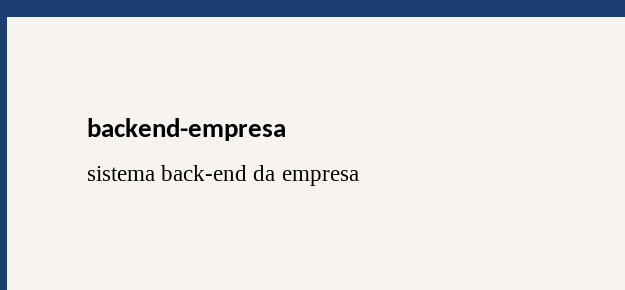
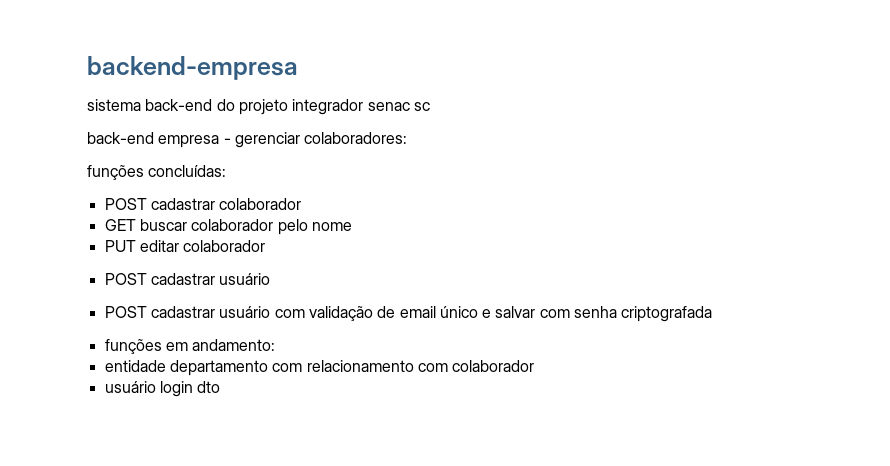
[253,165,359,186] da empresa -> [216,99,430,115] [87,132,408,148] [87,165,227,180] [104,198,302,210] [104,219,352,235] [104,240,266,252] [104,273,271,285] [104,306,713,322] [104,339,276,354] [104,360,535,376] [104,381,221,397] do projeto integrador senac sc // back-end empresa - gerenciar colaboradores: // funções concluídas: // POST cadastrar colaborador // GET buscar colaborador pelo nome // PUT editar colaborador // POST cadastrar usuário // POST cadastrar usuário com validação de email único e salvar com senha criptografada // funções em andamento: // entidade departamento com relacionamento com colaborador // usuário login dto

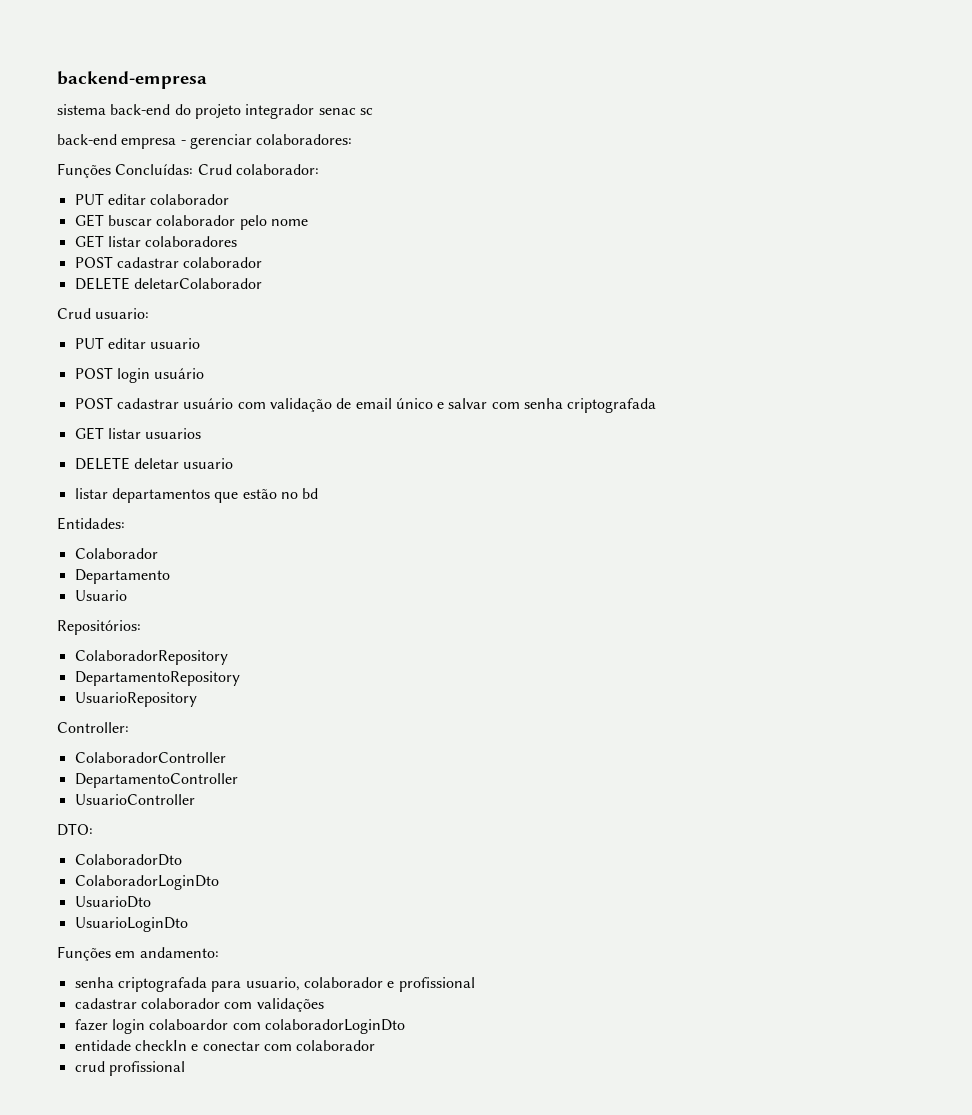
[87,165,227,180] [104,198,215,210] funções concluídas: // POST cadastrar -> [57,163,319,178] [74,193,146,205] Funções Concluídas: Crud colaborador: // PUT editar
[104,240,266,252] [104,273,215,285] PUT editar colaborador // POST cadastrar -> [74,235,238,248] [74,256,263,268] [74,277,262,290] [57,308,150,319] [74,337,201,349] [74,367,150,383] GET listar colaboradores // POST cadastrar colaborador // DELETE deletarColaborador // Crud usuario: // PUT editar usuario // POST login
[104,339,276,354] [104,360,414,376] funções em andamento: // entidade departamento com relacionamento -> [74,427,202,440] [74,457,234,470] [74,488,319,503] [57,517,125,530] [74,548,158,559] [74,569,170,584] [74,590,127,601] [57,620,141,635] [74,650,228,665] [74,671,240,686] [74,692,197,707] [57,722,129,733] [74,752,226,763] [74,773,238,788] [74,794,195,805] [57,823,93,836] [74,854,182,866] [74,875,219,890] [74,896,151,908] [74,917,188,932] [57,946,219,961] [74,977,475,992] [74,998,324,1012] [74,1019,405,1034] [74,1040,260,1051] GET listar usuarios // DELETE deletar usuario // listar departamentos que estão no bd // Entidades: // Colaborador // Departamento // Usuario // Repositórios: // ColaboradorRepository // DepartamentoRepository // UsuarioRepository // Controller: // ColaboradorController // DepartamentoController // UsuarioController // DTO: // ColaboradorDto // ColaboradorLoginDto // UsuarioDto // UsuarioLoginDto // Funções em andamento: // senha criptografada para usuario, colaborador e profissional // cadastrar colaborador com validações // fazer login colaboardor com colaboradorLoginDto // entidade checkIn e conectar
[104,381,221,397] usuário login dto -> [74,1061,185,1076] crud profissional

